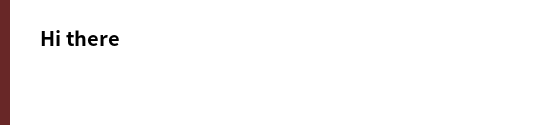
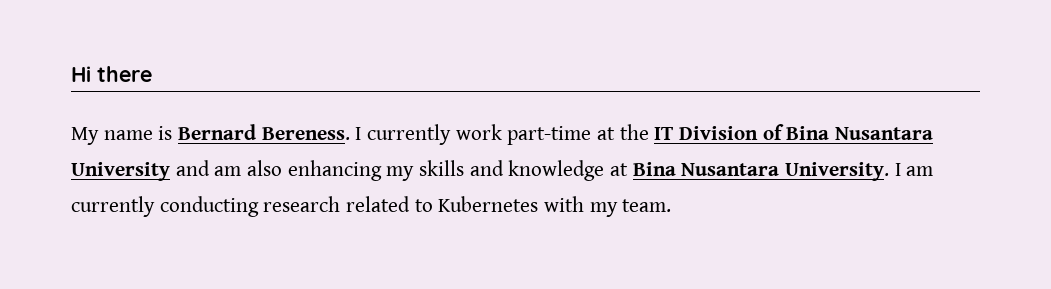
(121, 38) none -> [71,124,934,145] [71,160,934,181] [71,196,672,217] // My name is Bernard Bereness. I currently work part-time at the IT Division of Bina Nusantara University and am also enhancing my skills and knowledge at Bina Nusantara University. I am currently conducting research related to Kubernetes with my team.

